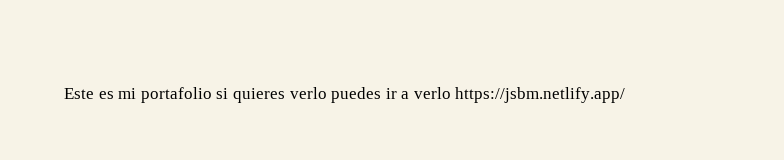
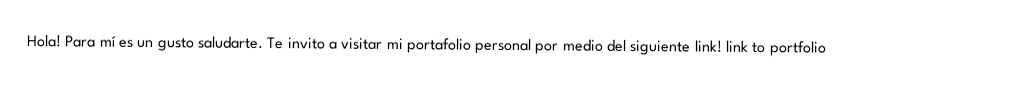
[64,87,626,103] Este es mi portafolio si quieres verlo puedes ir a verlo https://jsbm.netlify.app/ -> [26,34,827,57] Hola! Para mí es un gusto saludarte. Te invito a visitar mi portafolio personal por medio del siguiente link! link to portfolio

